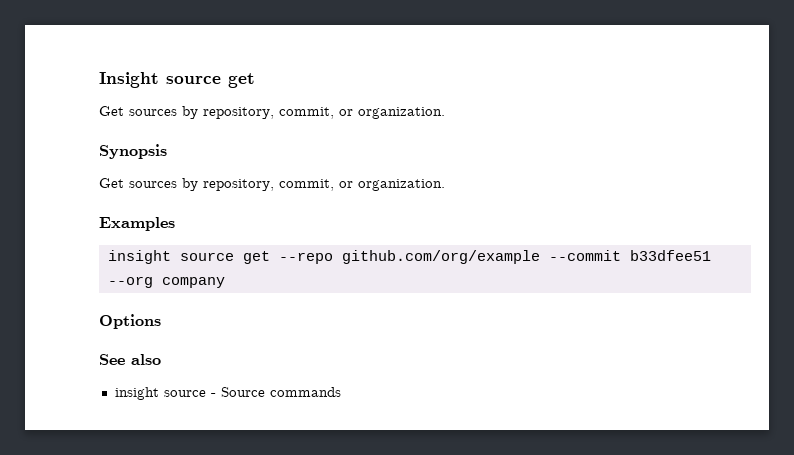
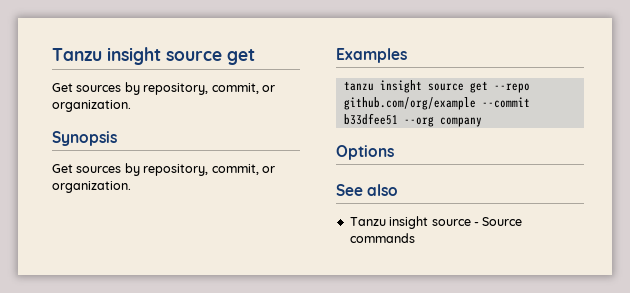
[99,72,159,88] Insight -> [52,47,161,65] Tanzu insight
(175, 224) none -> [343,81,374,91] tanzu
(161, 359) none -> [349,217,386,226] Tanzu

